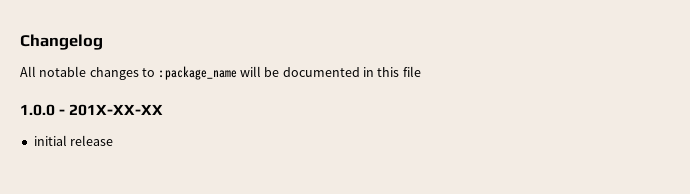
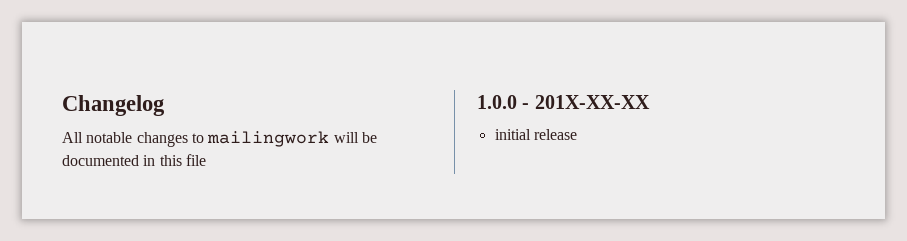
[158,66,237,80] :package_name -> [207,131,330,147] mailingwork

